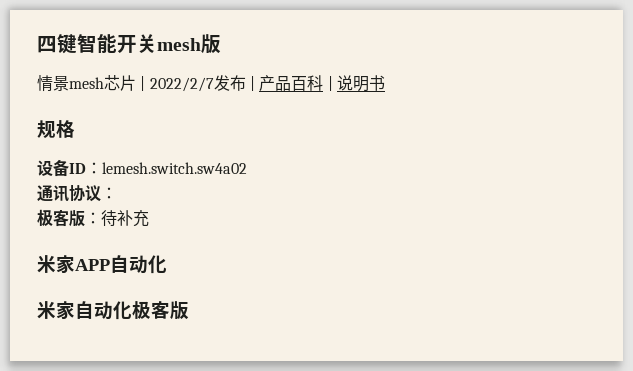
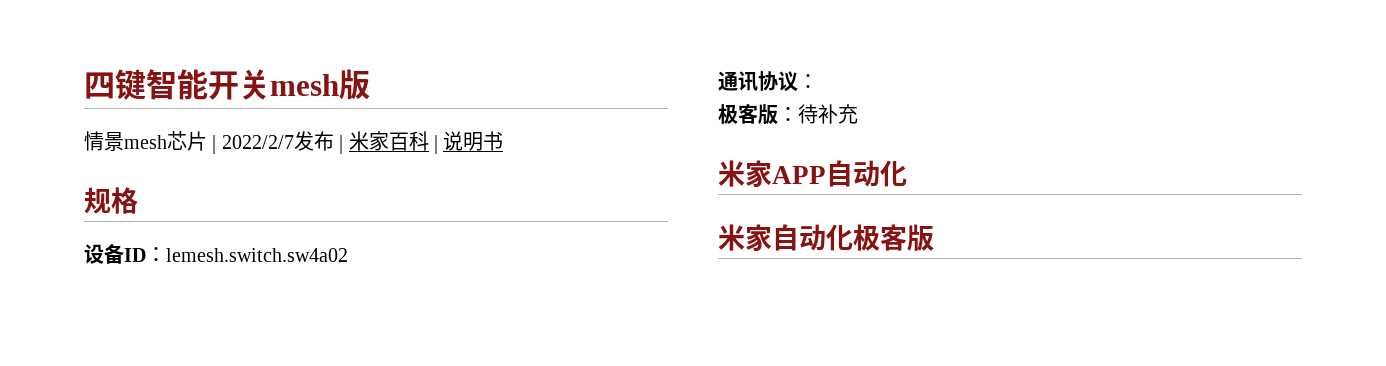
[259,75,292,91] 产品 -> [348,131,389,151] 米家

